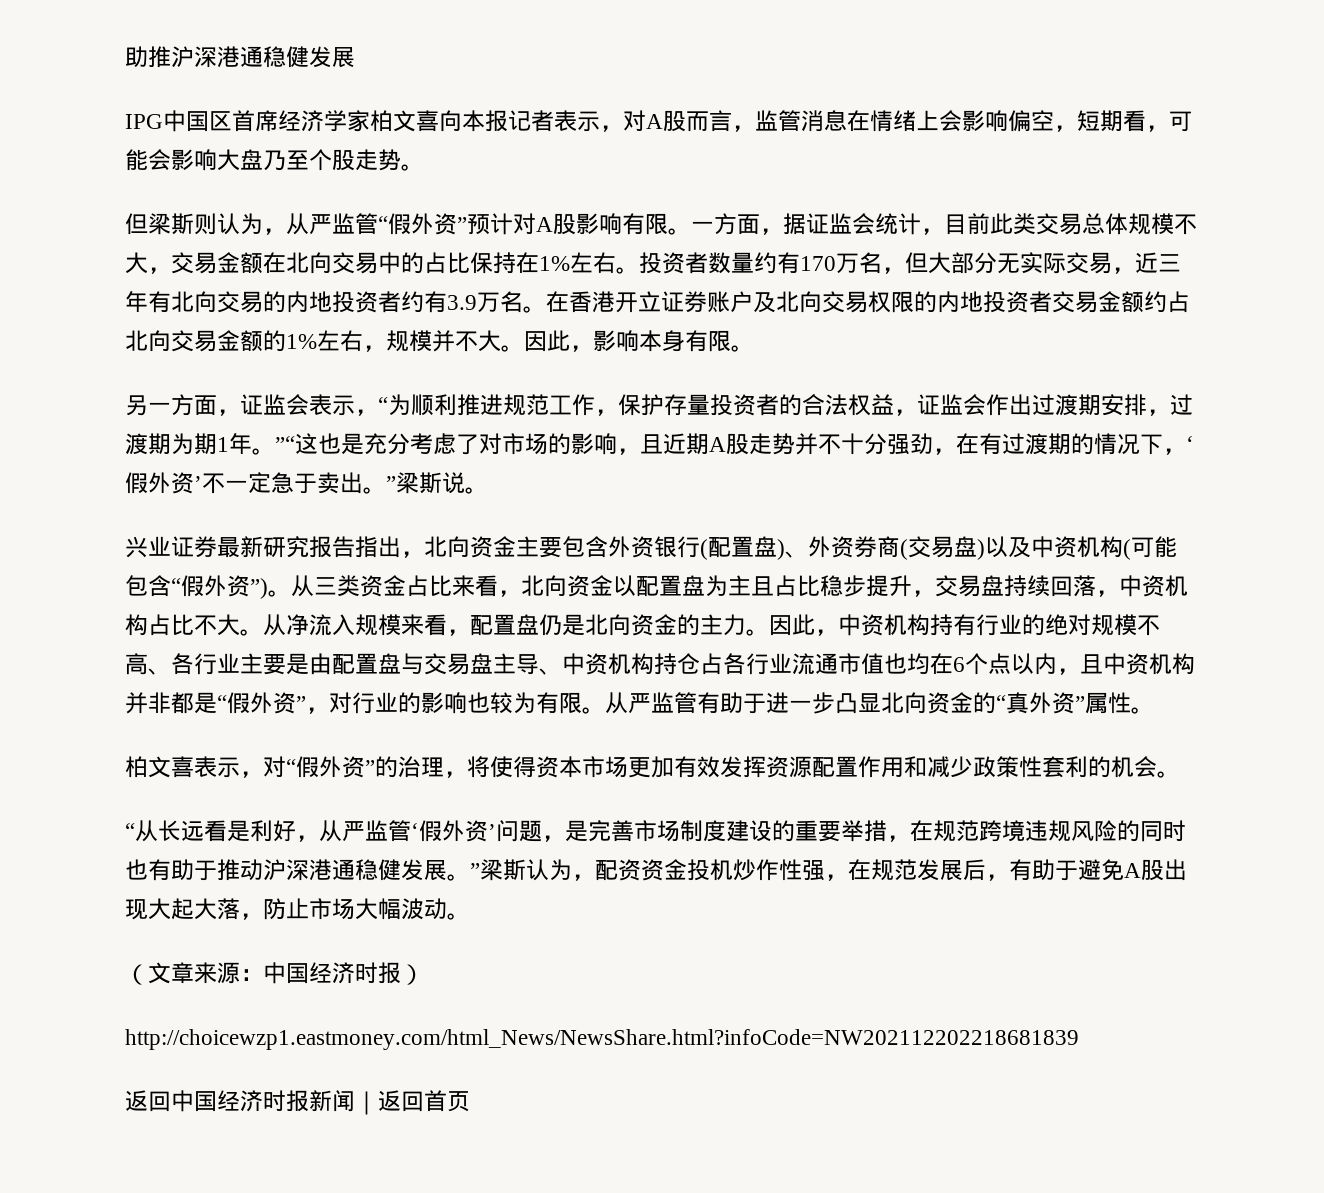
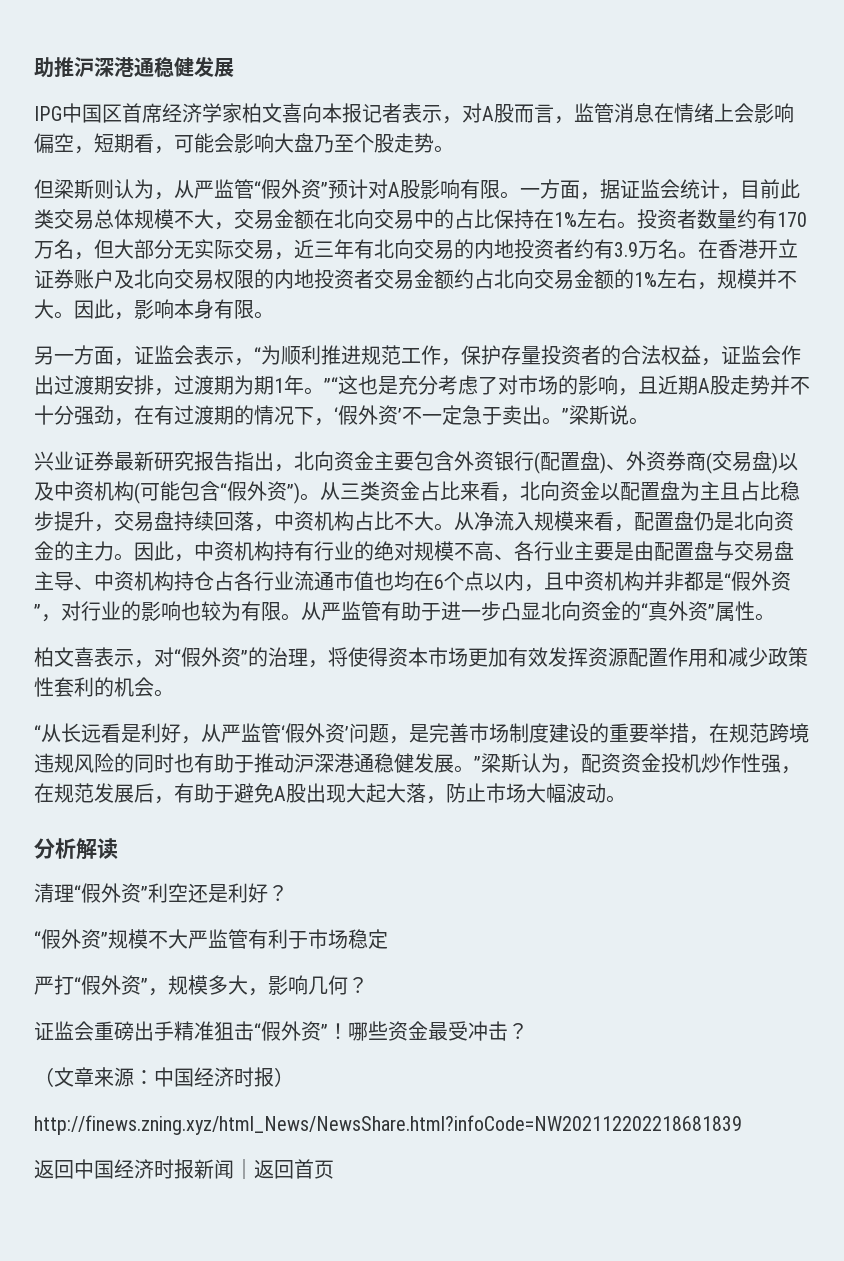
(470, 916) none -> [34,838,118,860] [34,883,288,903] [34,929,388,949] [34,975,368,996] [34,1021,528,1041] // 分析解读 // 清理“假外资”利空还是利好？ // “假外资”规模不大严监管有利于市场稳定 // 严打“假外资”，规模多大，影响几何？ // 证监会重磅出手精准狙击“假外资”！哪些资金最受冲击？
[125,1029,1079,1050] http://choicewzp1.eastmoney.com/html_News/NewsShare.html?infoCode=NW202112202218681839 -> [34,1115,742,1135] http://finews.zning.xyz/html_News/NewsShare.html?infoCode=NW202112202218681839

